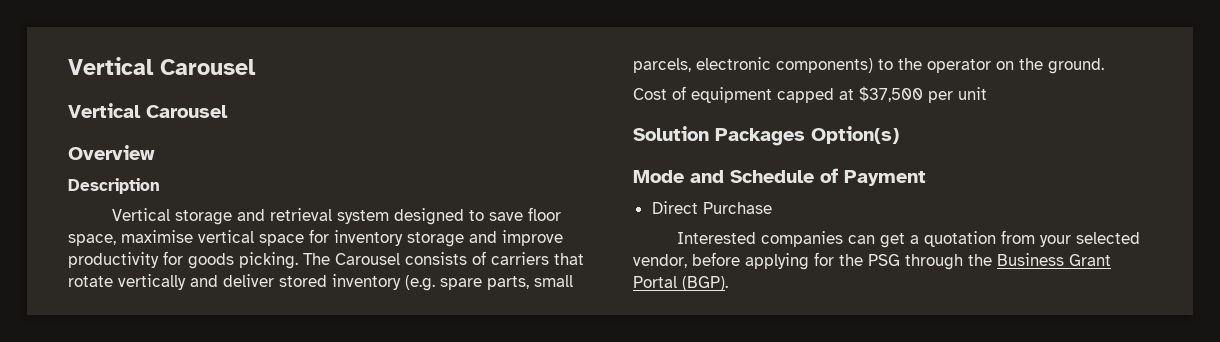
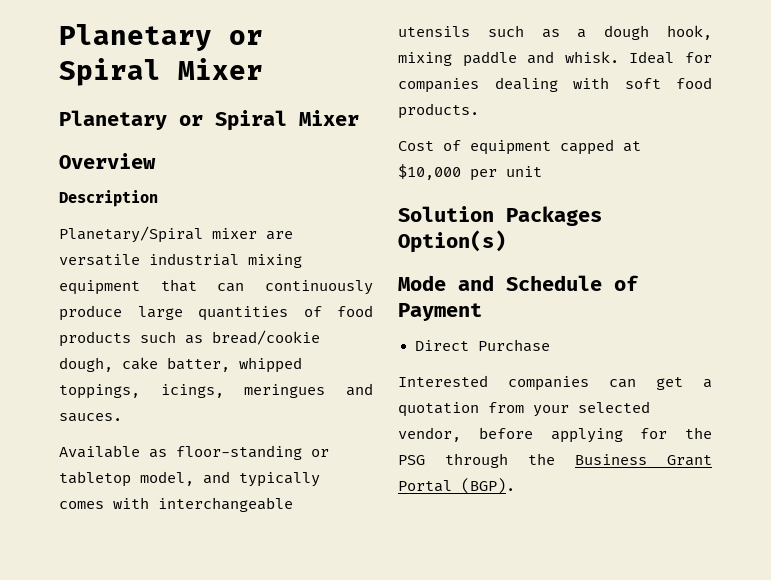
[68,57,256,75] [68,103,228,118] [68,145,155,160] [68,178,160,194] [111,207,561,225] [68,229,563,247] [68,251,584,269] [68,274,573,291] [633,57,1104,74] Vertical Carousel // Vertical Carousel // Overview // Description // Vertical storage and retrieval system designed to save floor space, maximise vertical space for inventory storage and improve productivity for goods picking. The Carousel consists of carriers that rotate vertically and deliver stored inventory (e.g. spare parts, small parcels, electronic components) to the operator on the ground. -> [59,24,263,51] [59,58,263,86] [59,110,359,131] [59,153,156,169] [59,190,158,207] [59,226,293,243] [59,253,302,268] [59,279,373,295] [59,305,373,321] [59,330,320,347] [59,357,302,373] [59,383,373,399] [59,413,122,422] [59,445,329,460] [59,471,320,487] [59,497,293,512] [398,25,712,40] [398,51,712,67] [398,77,712,93] [398,103,479,119] Planetary or Spiral Mixer // Planetary or Spiral Mixer // Overview // Description // Planetary/Spiral mixer are versatile industrial mixing equipment that can continuously produce large quantities of food products such as bread/cookie dough, cake batter, whipped toppings, icings, meringues and sauces. // Available as floor-standing or tabletop model, and typically comes with interchangeable utensils such as a dough hook, mixing paddle and whisk. Ideal for companies dealing with soft food products.
[859,86,923,102] $37,500 -> [398,164,461,180] $10,000

